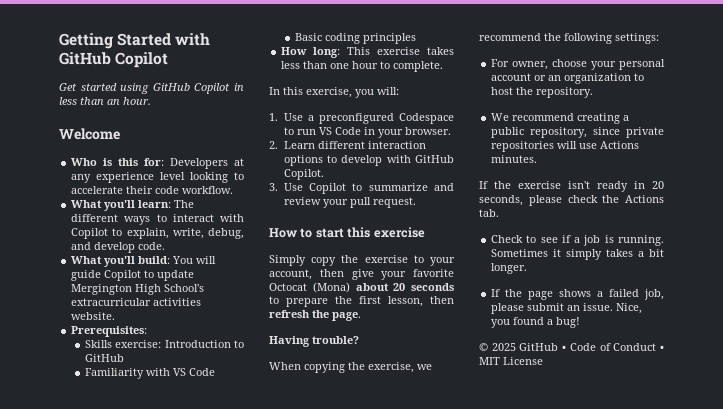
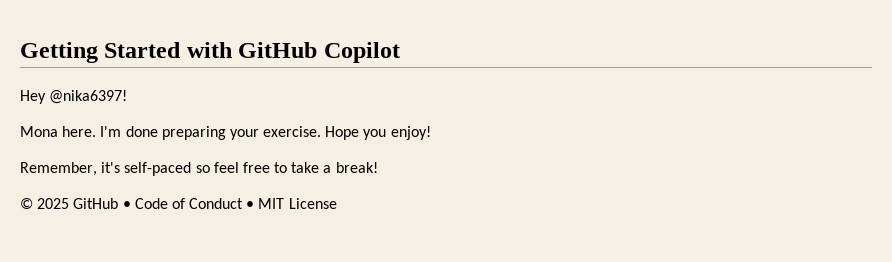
[59,83,244,94] [59,97,151,105] [59,128,120,140] [71,158,244,169] [71,172,244,183] [71,186,234,194] [71,200,195,211] [71,214,244,225] [71,228,244,239] [71,242,166,253] [71,256,217,267] [71,270,195,281] [71,284,205,295] [71,298,202,306] [71,312,116,320] [71,326,148,337] [84,340,244,348] [84,354,124,362] [84,368,215,379] [294,33,416,44] [281,47,454,58] [281,61,444,72] [269,87,399,98] [269,113,454,124] [283,127,451,138] [269,141,426,149] [283,155,454,166] [283,169,324,180] [269,183,454,194] [283,197,416,208] [269,227,425,238] [269,255,455,266] [269,269,454,280] [269,282,454,293] [269,296,454,307] [269,310,361,321] [269,336,359,347] [269,362,432,373] [479,33,659,44] [491,59,665,70] [491,73,645,84] [491,87,594,98] [491,113,630,124] [491,127,664,138] [491,141,640,152] [491,155,538,163] [479,181,664,192] [479,195,664,206] [479,209,499,217] [491,235,664,246] [491,249,664,260] [491,263,528,274] [491,289,664,300] [491,303,643,314] [491,317,581,328] Get started using GitHub Copilot in less than an hour. // Welcome // Who is this for: Developers at any experience level looking to accelerate their code workflow. // What you'll learn: The different ways to interact with Copilot to explain, write, debug, and develop code. // What you'll build: You will guide Copilot to update Mergington High School's extracurricular activities website. // Prerequisites: // Skills exercise: Introduction to GitHub // Familiarity with VS Code // Basic coding principles // How long: This exercise takes less than one hour to complete. // In this exercise, you will: // 1. Use a preconfigured Codespace to run VS Code in your browser. // 2. Learn different interaction options to develop with GitHub Copilot. // 3. Use Copilot to summarize and review your pull request. // How to start this exercise // Simply copy the exercise to your account, then give your favorite Octocat (Mona) about 20 seconds to prepare the first lesson, then refresh the page. // Having trouble? // When copying the exercise, we recommend the following settings: // For owner, choose your personal account or an organization to host the repository. // We recommend creating a public repository, since private repositories will use Actions minutes. // If the exercise isn't ready in 20 seconds, please check the Actions tab. // Check to see if a job is running. Sometimes it simply takes a bit longer. // If the page shows a failed job, please submit an issue. Nice, you found a bug! -> [20,90,128,104] [20,126,431,140] [20,162,378,176] Hey @nika6397! // Mona here. I'm done preparing your exercise. Hope you enjoy! // Remember, it's self-paced so feel free to take a break!

